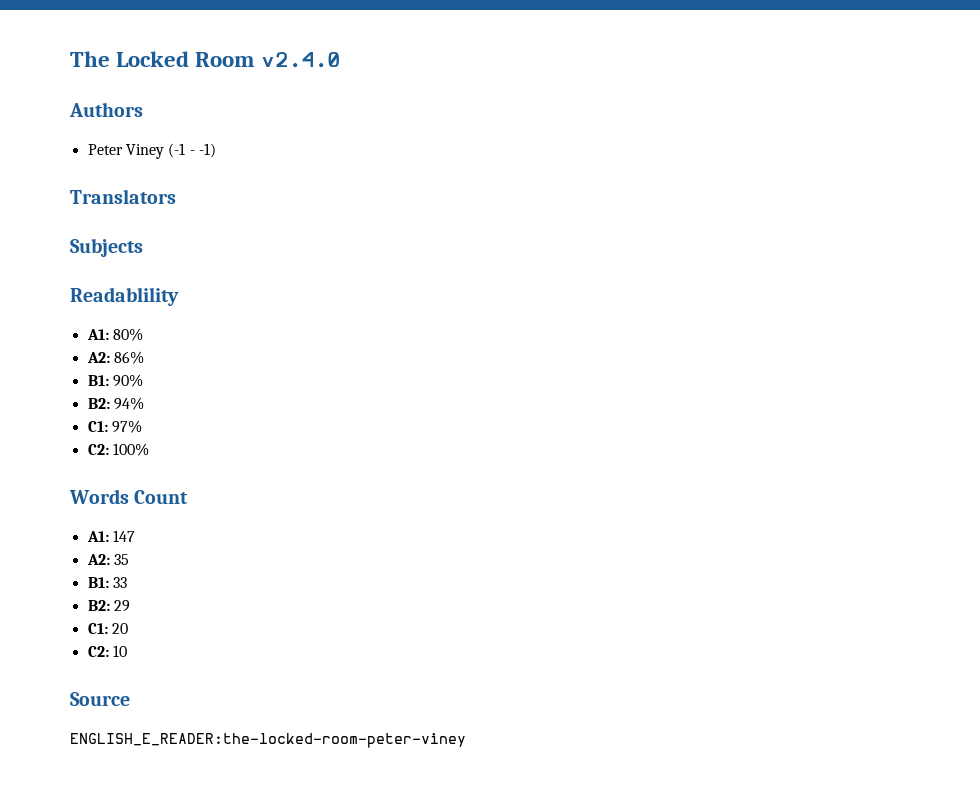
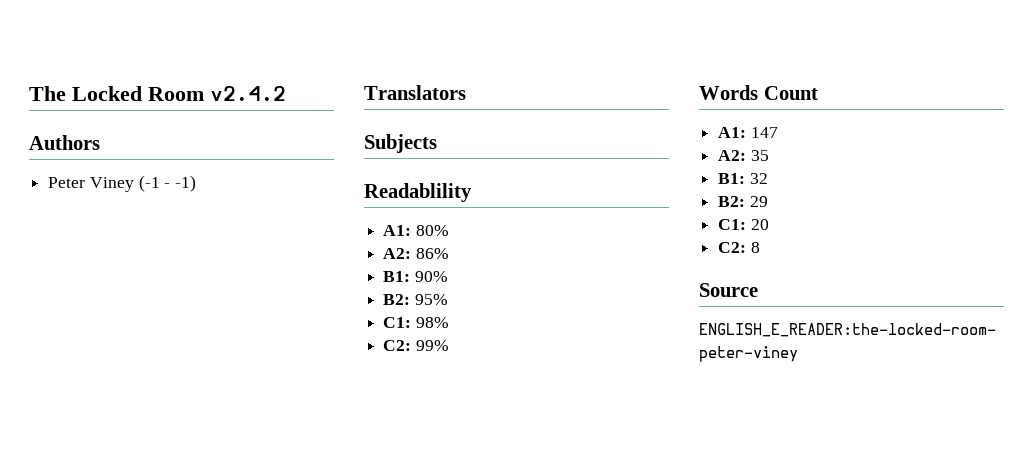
[261,52,342,68] v2.4.0 -> [210,86,286,101] v2.4.2
[113,397,144,410] [87,420,142,433] [87,443,149,456] 94% // C1: 97% // C2: 100% -> [414,294,448,305] [383,317,449,328] [383,340,449,351] 95% // C1: 98% // C2: 99%
[112,577,127,588] 33 -> [749,173,768,184] 32
[112,645,127,657] 10 -> [750,242,760,253] 8

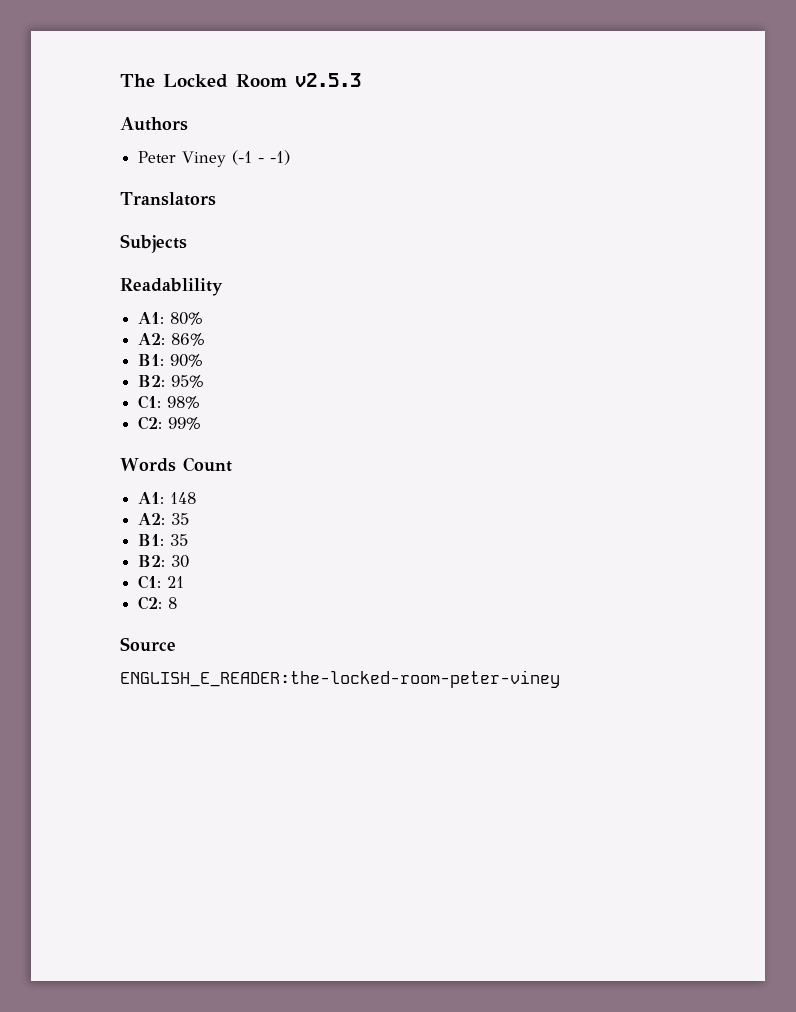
[210,86,286,101] v2.4.2 -> [295,73,361,87] v2.5.3
[750,127,778,138] 147 -> [170,492,197,504] 148
[749,173,768,184] [718,196,768,207] [718,219,769,230] 32 // B2: 29 // C1: 20 -> [170,534,189,546] [138,555,190,568] [138,575,185,589] 35 // B2: 30 // C1: 21

